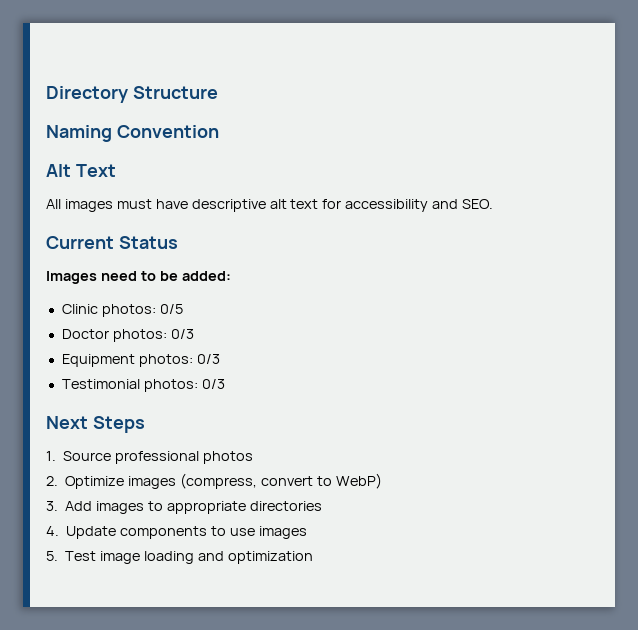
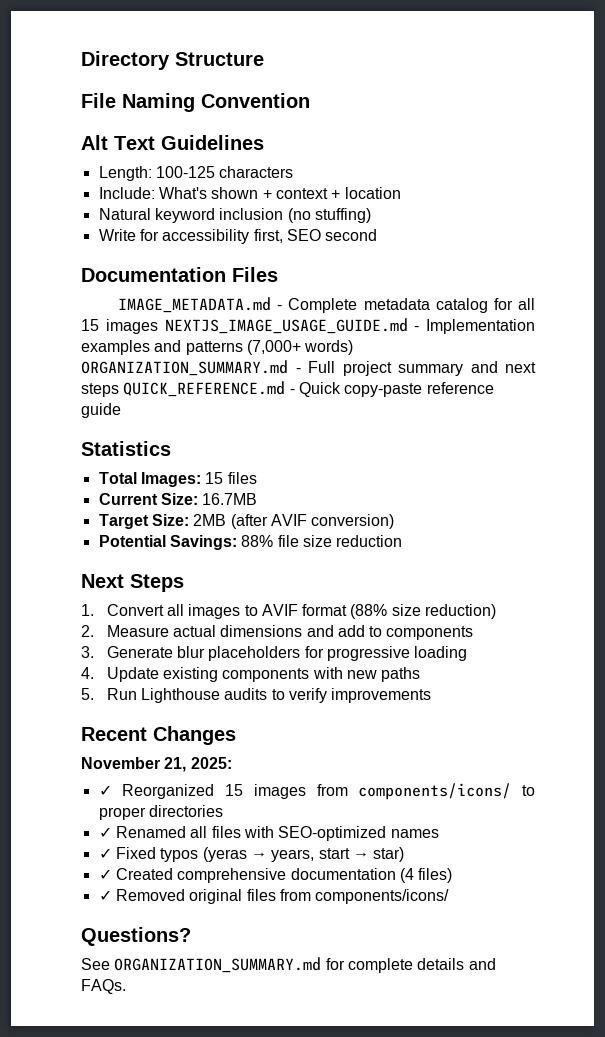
(218, 92) none -> [81,93,116,108] File
[46,199,494,212] [46,236,178,249] [46,271,231,284] [61,304,183,317] [61,329,194,342] [61,354,220,367] [61,379,225,392] [46,416,145,433] [46,451,254,464] [46,473,382,489] [46,501,322,514] [46,526,307,539] [46,551,313,564] // All images must have descriptive alt text for accessibility and SEO. // Current Status // Images need to be added: // Clinic photos: 0/5 // Doctor photos: 0/3 // Equipment photos: 0/3 // Testimonial photos: 0/3 // Next Steps // 1. Source professional photos // 2. Optimize images (compress, convert to WebP) // 3. Add images to appropriate directories // 4. Update components to use images // 5. Test image loading and optimization -> [161,135,264,150] [98,166,294,181] [98,187,401,199] [98,208,371,223] [98,229,378,244] [81,267,278,282] [118,297,535,313] [81,318,535,334] [81,340,354,355] [81,360,536,376] [81,381,494,397] [81,403,121,418] [81,441,171,456] [98,472,257,487] [98,493,258,505] [98,514,395,529] [98,535,403,550] [81,574,184,592] [81,604,497,619] [81,625,474,640] [81,646,468,661] [81,667,421,682] [81,688,432,703] [81,726,236,745] [81,757,232,772] [98,783,536,800] [98,805,223,820] [98,826,439,841] [98,847,405,862] [98,868,453,883] [98,889,450,904] [81,927,191,946] [81,957,496,973] [81,979,126,994] Guidelines // Length: 100-125 characters // Include: What's shown + context + location // Natural keyword inclusion (no stuffing) // Write for accessibility first, SEO second // Documentation Files // IMAGE_METADATA.md - Complete metadata catalog for all 15 images NEXTJS_IMAGE_USAGE_GUIDE.md - Implementation examples and patterns (7,000+ words) ORGANIZATION_SUMMARY.md - Full project summary and next steps QUICK_REFERENCE.md - Quick copy-paste reference guide // Statistics // Total Images: 15 files // Current Size: 16.7MB // Target Size: 2MB (after AVIF conversion) // Potential Savings: 88% file size reduction // Next Steps // 1. Convert all images to AVIF format (88% size reduction) // 2. Measure actual dimensions and add to components // 3. Generate blur placeholders for progressive loading // 4. Update existing components with new paths // 5. Run Lighthouse audits to verify improvements // Recent Changes // November 21, 2025: // ✓ Reorganized 15 images from components/icons/ to proper directories // ✓ Renamed all files with SEO-optimized names // ✓ Fixed typos (yeras → years, start → star) // ✓ Created comprehensive documentation (4 files) // ✓ Removed original files from components/icons/ // Questions? // See ORGANIZATION_SUMMARY.md for complete details and FAQs.

